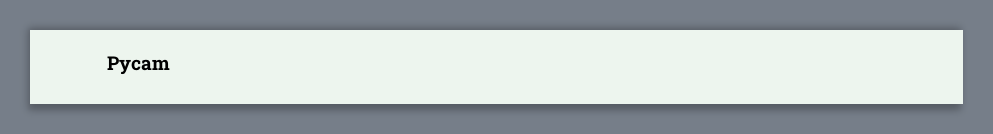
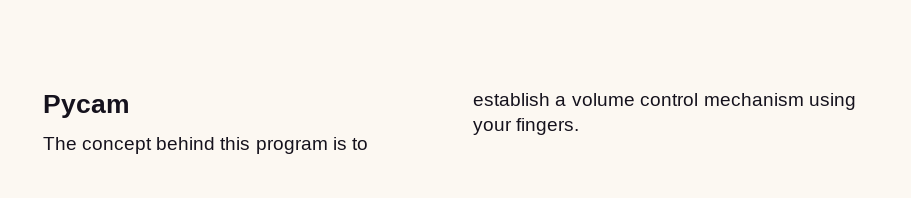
(170, 65) none -> [43,137,368,154] [473,93,856,110] [473,118,580,135] // The concept behind this program is to establish a volume control mechanism using your fingers.

